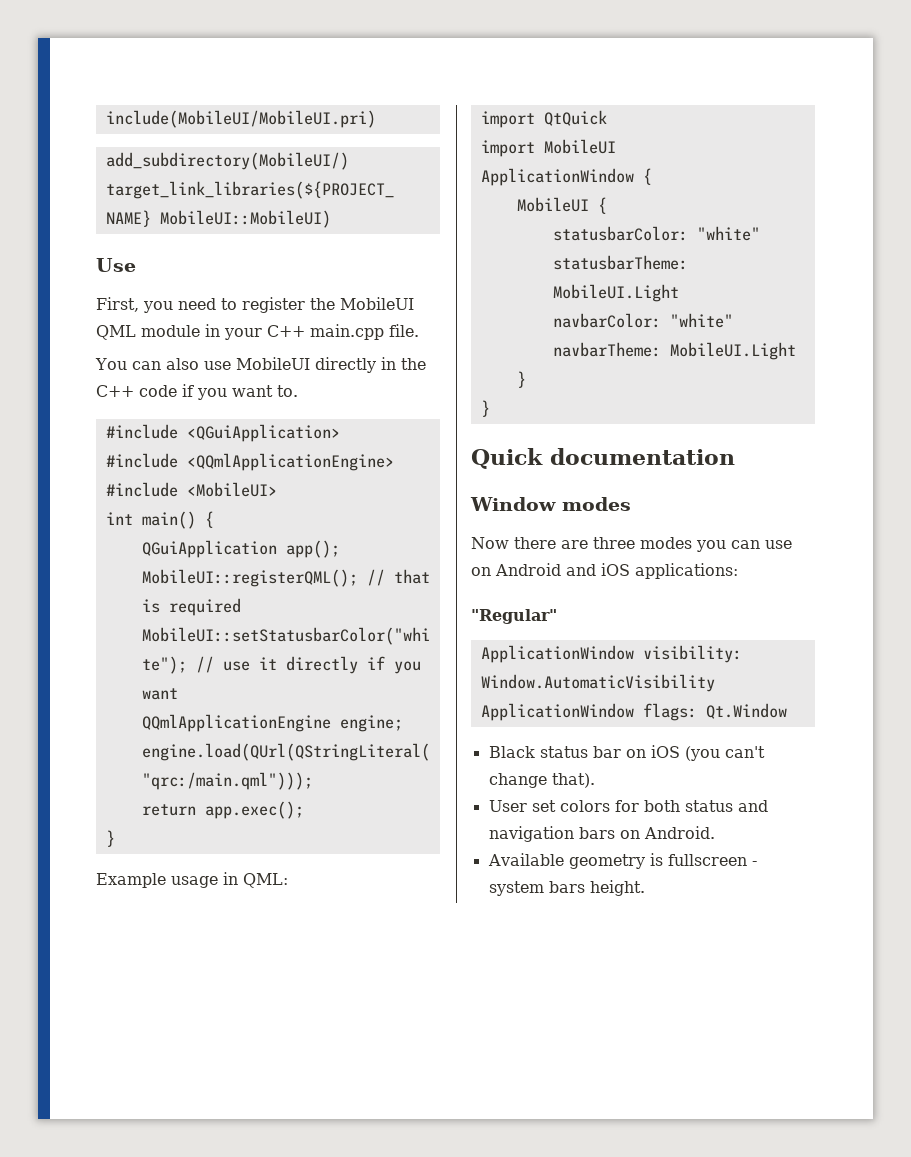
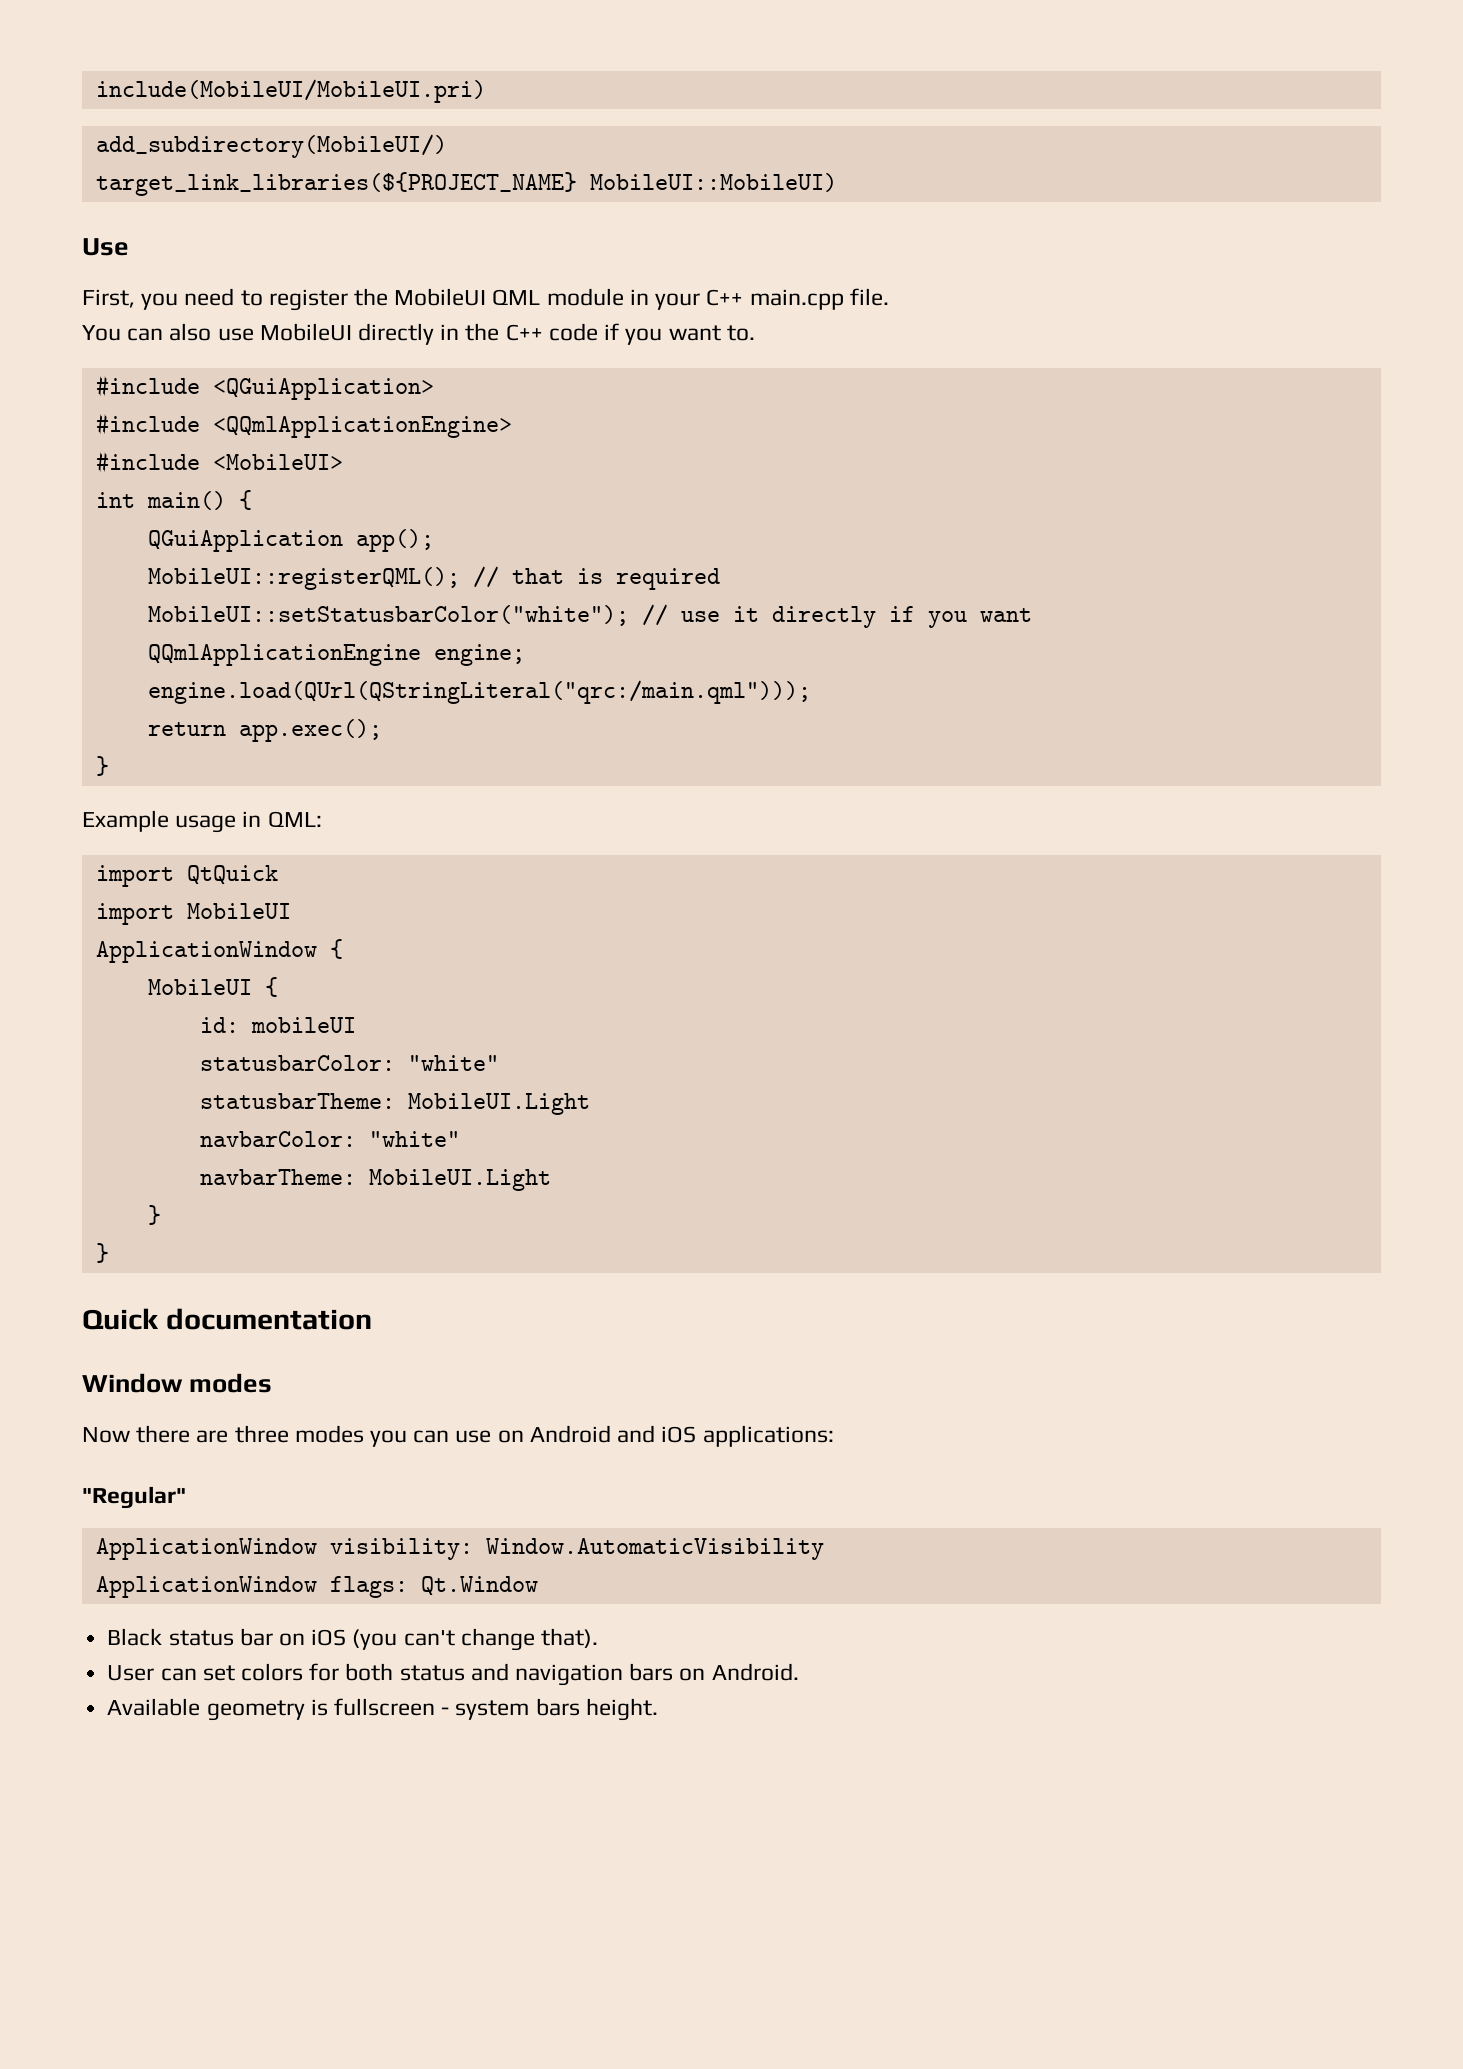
(607, 205) none -> [199,1017,356,1033] // id: mobileUI
(527, 806) none -> [160,1668,197,1681] can

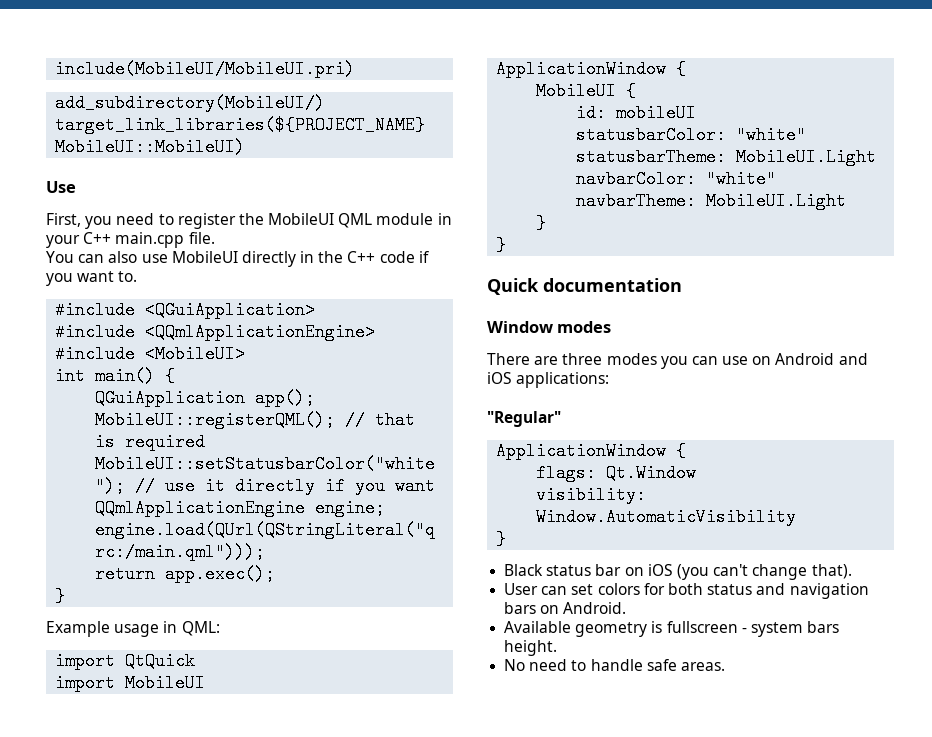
[82,1425,191,1443] Now there -> [487,353,530,365] There
(317, 1549) none -> [676,442,687,460] [536,464,697,482] { // flags: Qt.Window //
[95,1576,538,1598] ApplicationWindow flags: Qt.Window -> [496,530,507,548] }
(658, 1709) none -> [504,659,725,671] // No need to handle safe areas.

